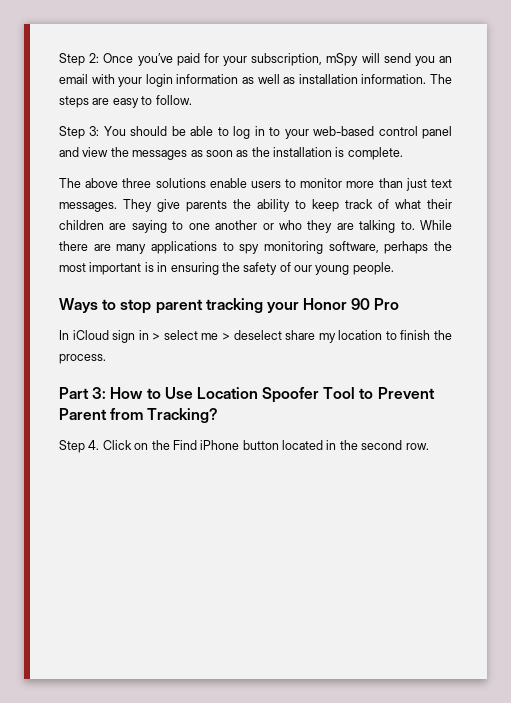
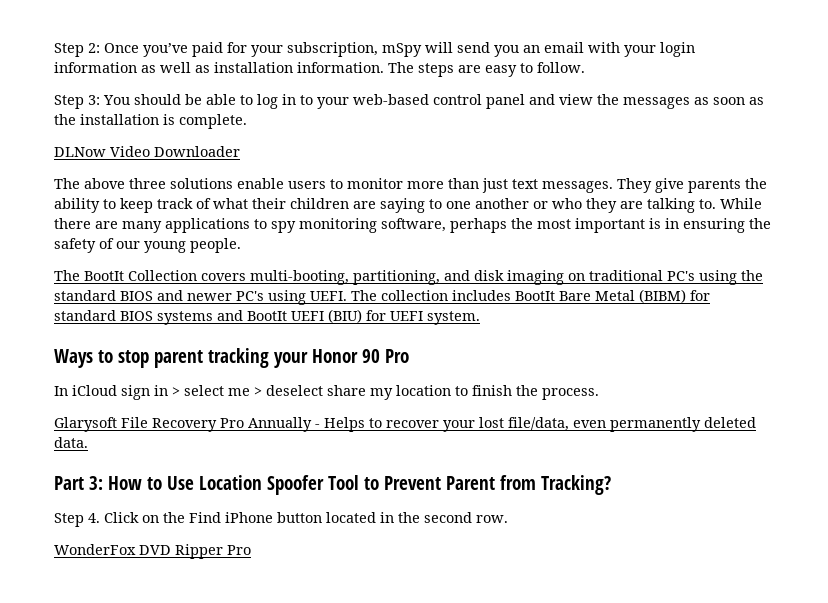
(403, 153) none -> [54,146,240,157] // DLNow Video Downloader
(394, 268) none -> [54,270,763,285] [54,289,710,305] [54,309,480,325] // The BootIt Collection covers multi-booting, partitioning, and disk imaging on traditional PC's using the standard BIOS and newer PC's using UEFI. The collection includes BootIt Bare Metal (BIBM) for standard BIOS systems and BootIt UEFI (BIU) for UEFI system.
(106, 359) none -> [54,417,756,432] [54,437,88,448] // Glarysoft File Recovery Pro Annually - Helps to recover your lost file/data, even permanently deleted data.
(429, 446) none -> [54,544,251,559] // WonderFox DVD Ripper Pro

